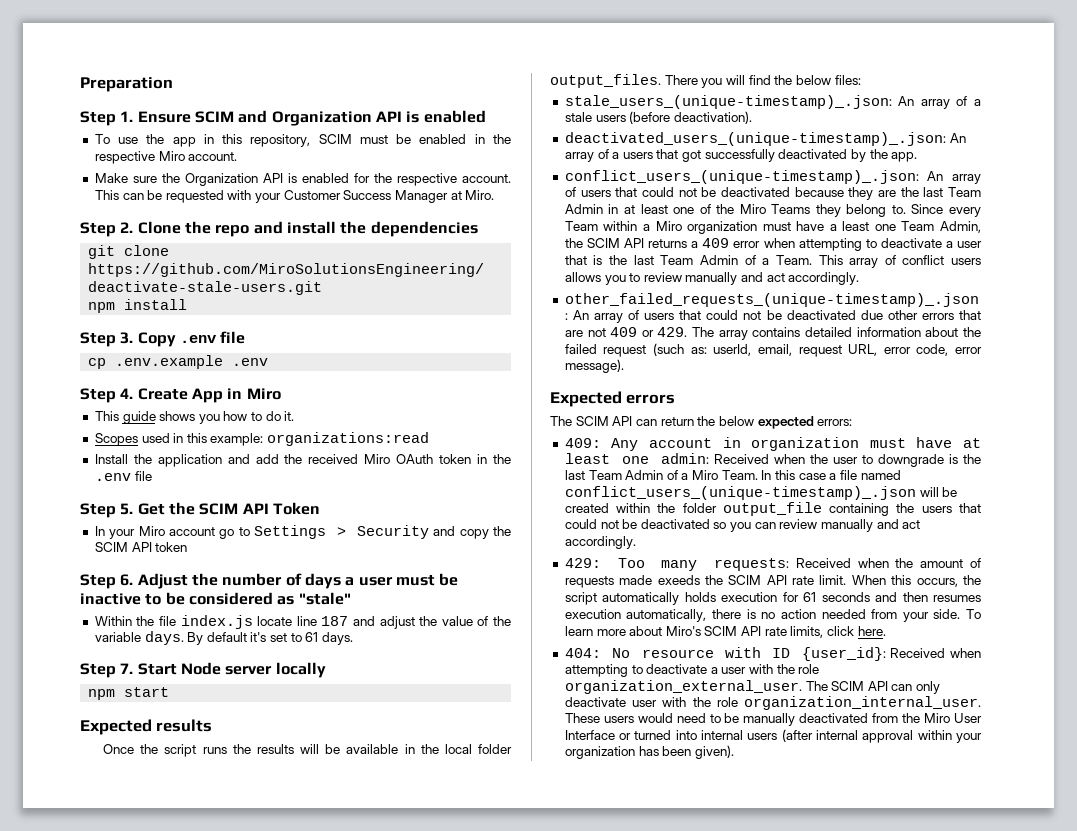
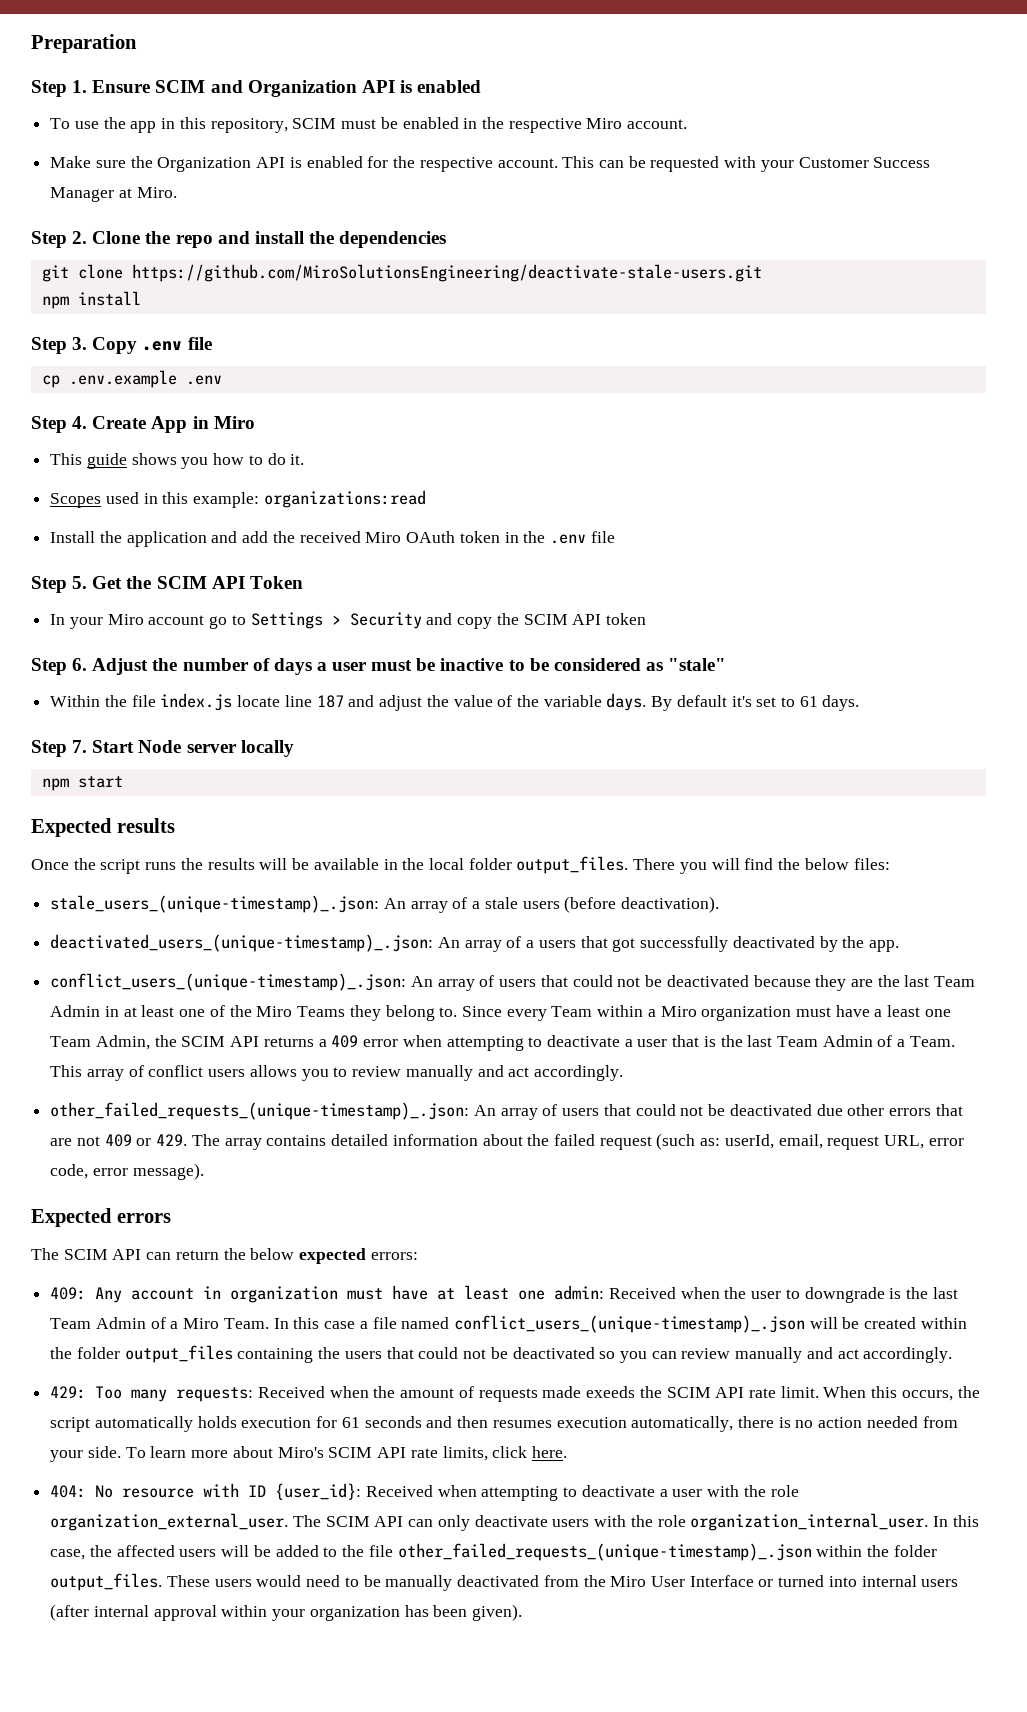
[722,502,822,516] output_file -> [124,1345,233,1363] output_files
[632,700,658,707] user -> [552,1519,590,1527] users
(981, 703) none -> [932,1515,979,1527] [50,1543,937,1561] [50,1573,163,1591] In this case, the affected users will be added to the file other_failed_requests_(unique-timestamp)_.json within the folder output_files.

